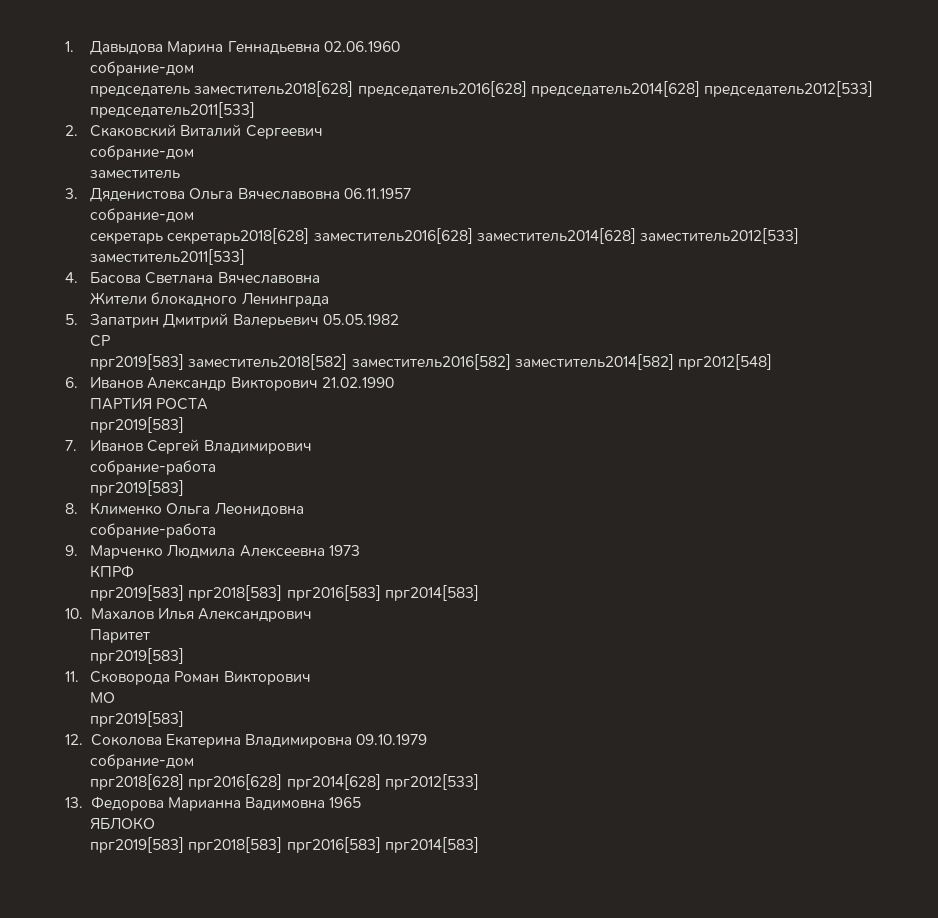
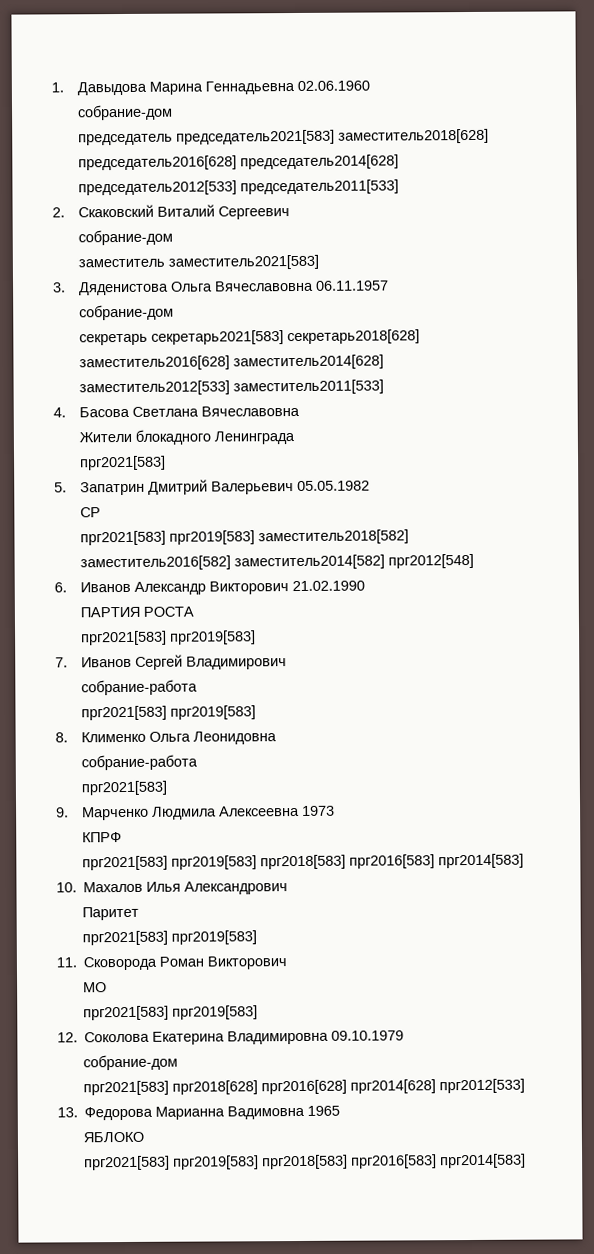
(191, 91) none -> [176,129,336,145] председатель2021[583]
(181, 174) none -> [168,254,320,270] заместитель2021[583]
(164, 238) none -> [151,330,285,345] секретарь2021[583]
(329, 300) none -> [80,455,167,471] // прг2021[583]
(111, 341) none -> [80,530,167,546] прг2021[583]
(209, 404) none -> [81,630,168,646] прг2021[583]
(217, 467) none -> [81,705,168,721] прг2021[583]
(217, 530) none -> [81,780,168,796] // прг2021[583]
(135, 571) none -> [82,855,169,871] прг2021[583]
(151, 636) none -> [82,930,169,946] прг2021[583]
(116, 697) none -> [83,1005,170,1021] прг2021[583]
(195, 761) none -> [83,1080,170,1096] прг2021[583]
(156, 823) none -> [84,1155,171,1171] прг2021[583]

